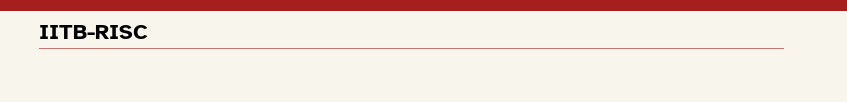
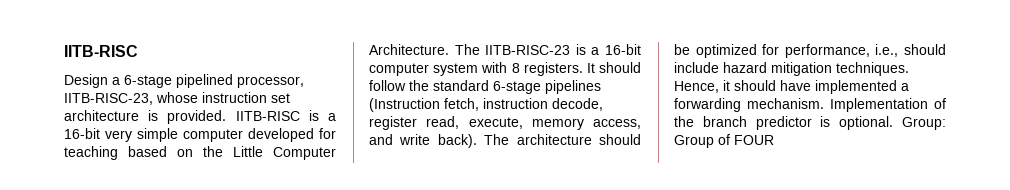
[39,25,148,39] IITB-RISC -> [64,45,138,57] [64,74,304,88] [64,92,290,105] [64,110,336,124] [64,128,336,142] [64,146,336,160] [369,44,641,55] [369,62,641,76] [369,80,601,94] [369,98,603,112] [369,116,641,130] [369,134,641,148] [674,44,946,58] [674,62,909,76] [674,80,909,94] [674,98,946,112] [674,116,946,130] [674,134,774,148] IITB-RISC // Design a 6-stage pipelined processor, IITB-RISC-23, whose instruction set architecture is provided. IITB-RISC is a 16-bit very simple computer developed for teaching based on the Little Computer Architecture. The IITB-RISC-23 is a 16-bit computer system with 8 registers. It should follow the standard 6-stage pipelines (Instruction fetch, instruction decode, register read, execute, memory access, and write back). The architecture should be optimized for performance, i.e., should include hazard mitigation techniques. Hence, it should have implemented a forwarding mechanism. Implementation of the branch predictor is optional. Group: Group of FOUR

